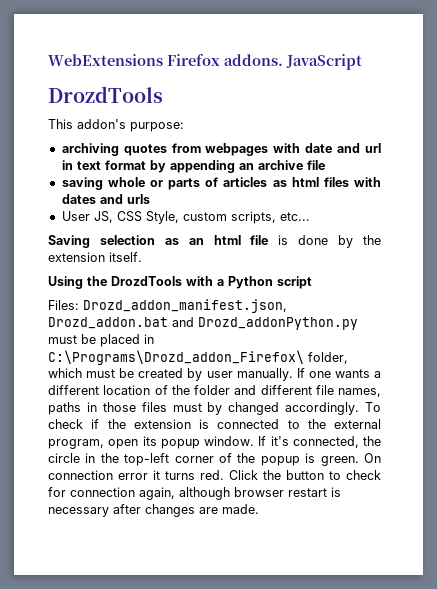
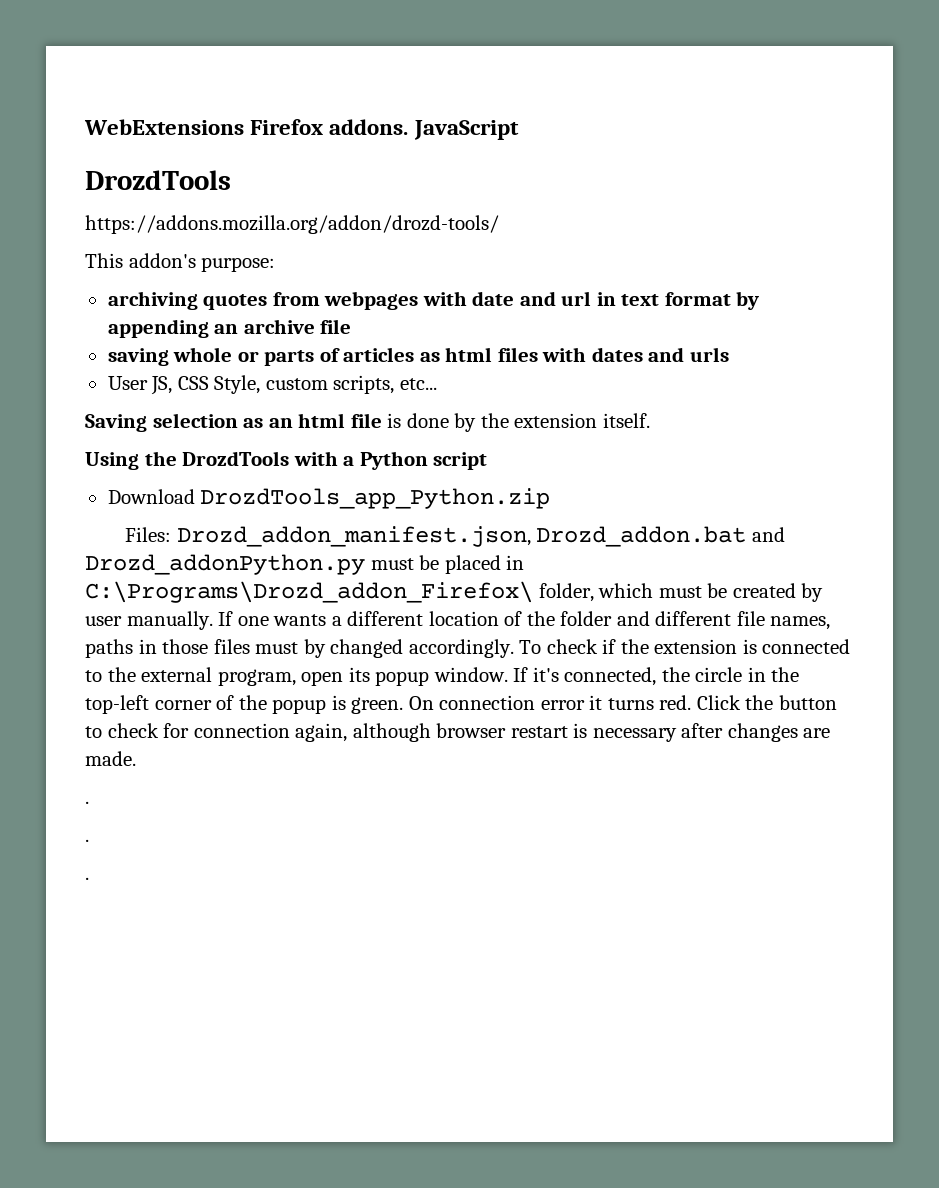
(163, 94) none -> [85,215,499,234] // https://addons.mozilla.org/addon/drozd-tools/
(312, 282) none -> [107,488,551,509] // Download DrozdTools_app_Python.zip
(259, 509) none -> [85,801,89,804] [85,839,89,842] [85,877,89,880] // . // . // .

